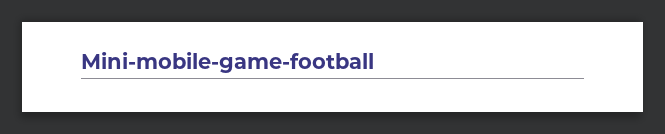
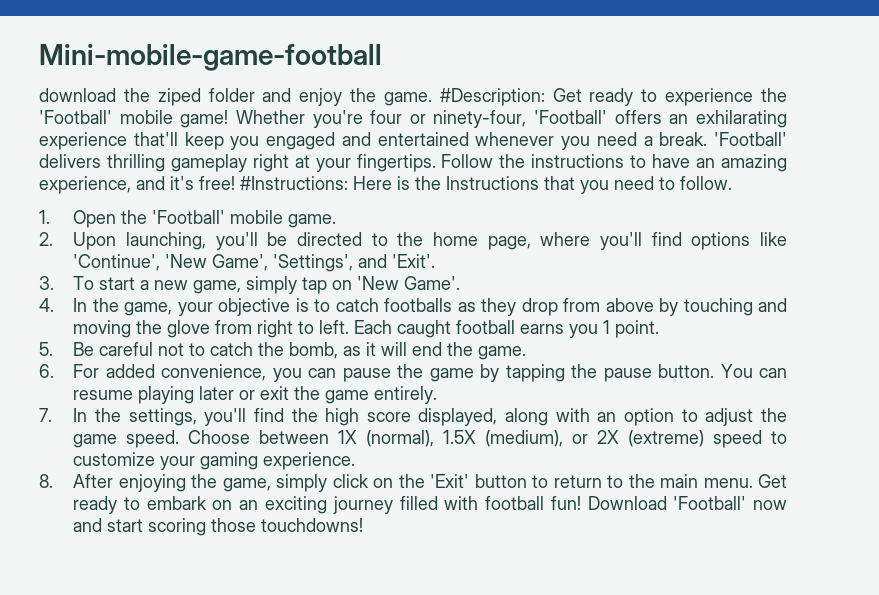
(374, 62) none -> [39,88,787,106] [39,110,787,128] [39,132,787,150] [39,154,787,172] [39,176,732,194] [39,210,337,228] [39,232,787,250] [73,254,436,272] [39,276,461,294] [39,298,787,316] [73,320,660,338] [39,342,527,360] [39,364,788,382] [73,386,438,404] [39,408,787,426] [73,430,788,448] [73,452,356,470] [39,474,787,492] [73,496,787,514] [73,518,364,536] // download the ziped folder and enjoy the game. #Description: Get ready to experience the 'Football' mobile game! Whether you're four or ninety-four, 'Football' offers an exhilarating experience that'll keep you engaged and entertained whenever you need a break. 'Football' delivers thrilling gameplay right at your fingertips. Follow the instructions to have an amazing experience, and it's free! #Instructions: Here is the Instructions that you need to follow. // 1. Open the 'Football' mobile game. // 2. Upon launching, you'll be directed to the home page, where you'll find options like 'Continue', 'New Game', 'Settings', and 'Exit'. // 3. To start a new game, simply tap on 'New Game'. // 4. In the game, your objective is to catch footballs as they drop from above by touching and moving the glove from right to left. Each caught football earns you 1 point. // 5. Be careful not to catch the bomb, as it will end the game. // 6. For added convenience, you can pause the game by tapping the pause button. You can resume playing later or exit the game entirely. // 7. In the settings, you'll find the high score displayed, along with an option to adjust the game speed. Choose between 1X (normal), 1.5X (medium), or 2X (extreme) speed to customize your gaming experience. // 8. After enjoying the game, simply click on the 'Exit' button to return to the main menu. Get ready to embark on an exciting journey filled with football fun! Download 'Football' now and start scoring those touchdowns!

